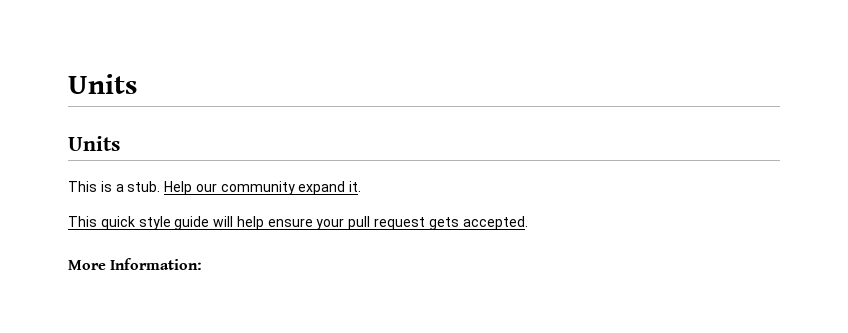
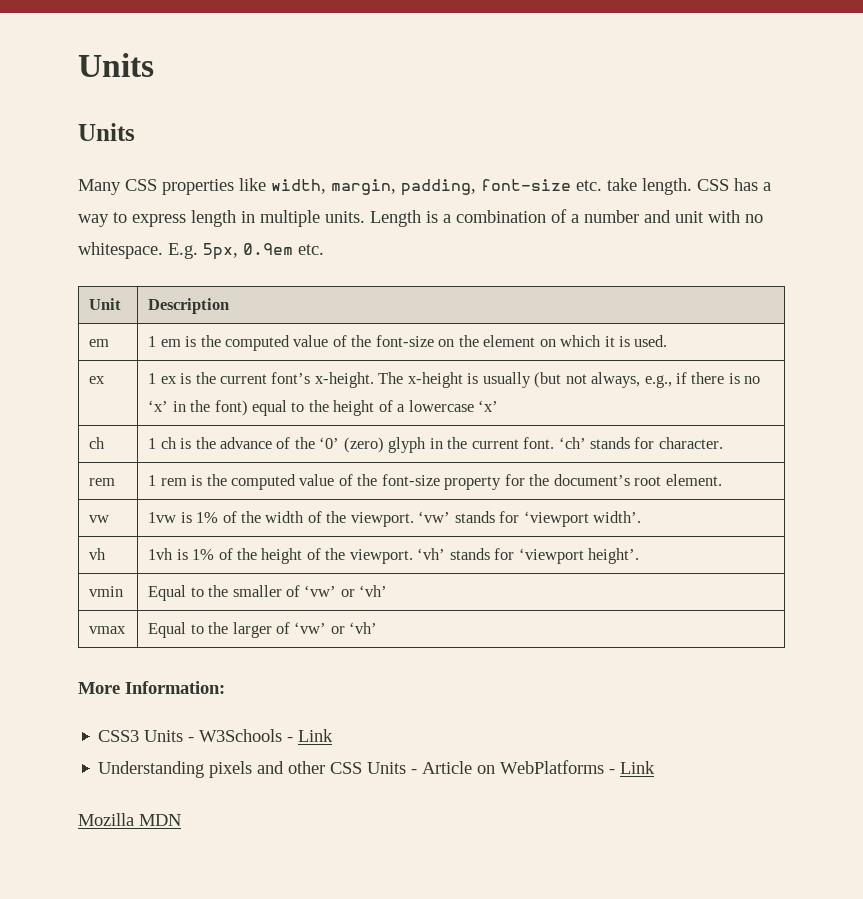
[68,181,362,195] [68,216,528,230] [68,258,203,270] This is a stub. Help our community expand it. // This quick style guide will help ensure your pull request gets accepted. // More Information: -> [78,178,771,196] [78,209,763,227] [78,242,324,260] [89,298,122,310] [148,298,230,314] [89,339,110,347] [148,335,668,351] [89,376,106,384] [148,372,761,388] [148,400,499,416] [89,437,106,449] [148,437,723,453] [89,478,116,486] [148,474,722,490] [89,515,110,523] [148,511,642,527] [89,548,107,560] [148,548,640,564] [89,586,124,597] [148,585,388,601] [89,626,127,634] [148,622,378,638] [78,681,225,694] [98,729,334,742] [98,760,656,778] [78,813,181,826] Many CSS properties like width, margin, padding, font-size etc. take length. CSS has a way to express length in multiple units. Length is a combination of a number and unit with no whitespace. E.g. 5px, 0.9em etc. // Unit | Description // em | 1 em is the computed value of the font-size on the element on which it is used. // ex | 1 ex is the current font’s x-height. The x-height is usually (but not always, e.g., if there is no ‘x’ in the font) equal to the height of a lowercase ‘x’ // ch | 1 ch is the advance of the ‘0’ (zero) glyph in the current font. ‘ch’ stands for character. // rem | 1 rem is the computed value of the font-size property for the document’s root element. // vw | 1vw is 1% of the width of the viewport. ‘vw’ stands for ‘viewport width’. // vh | 1vh is 1% of the height of the viewport. ‘vh’ stands for ‘viewport height’. // vmin | Equal to the smaller of ‘vw’ or ‘vh’ // vmax | Equal to the larger of ‘vw’ or ‘vh’ // More Information: // CSS3 Units - W3Schools - Link // Understanding pixels and other CSS Units - Article on WebPlatforms - Link // Mozilla MDN

